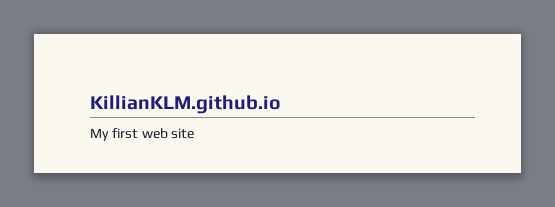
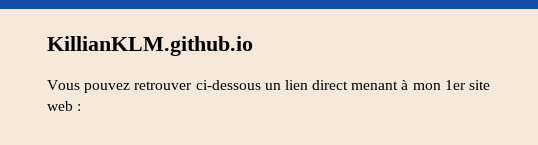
[90,128,195,141] My first web site -> [47,80,491,93] [47,101,82,111] Vous pouvez retrouver ci-dessous un lien direct menant à mon 1er site web :

